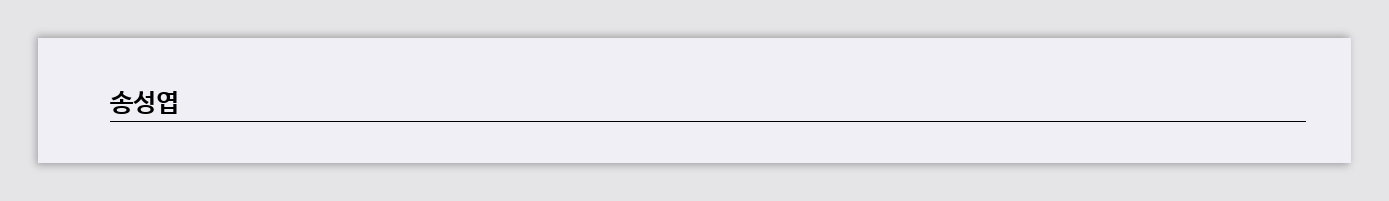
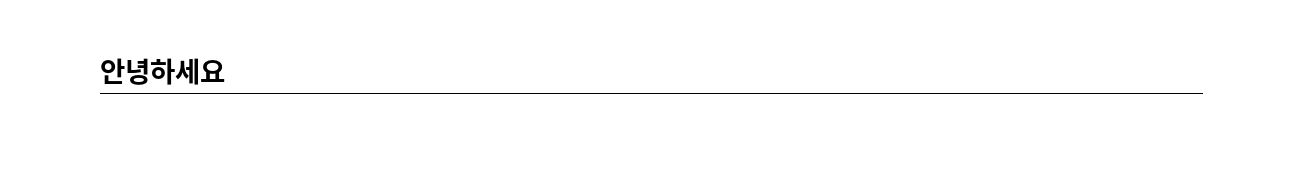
[110,91,179,114] 송성엽 -> [100,58,225,85] 안녕하세요

